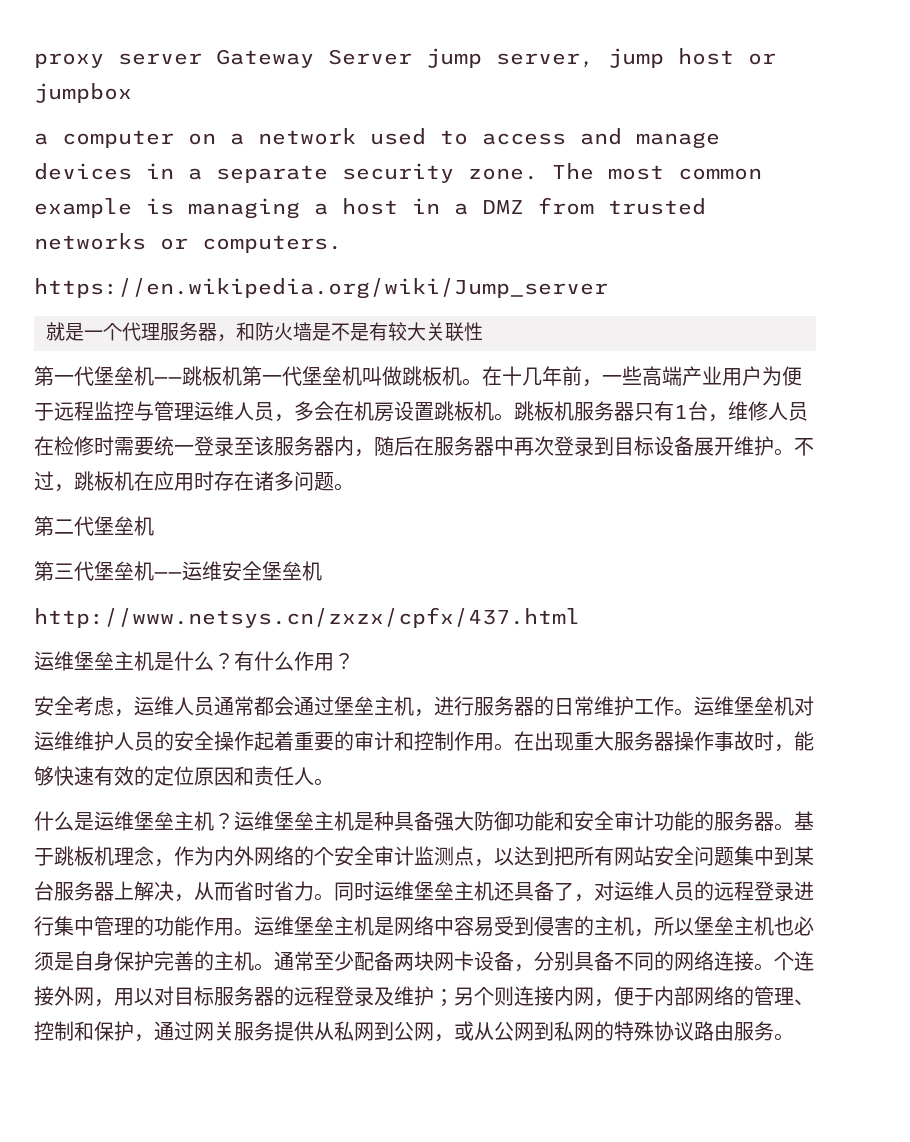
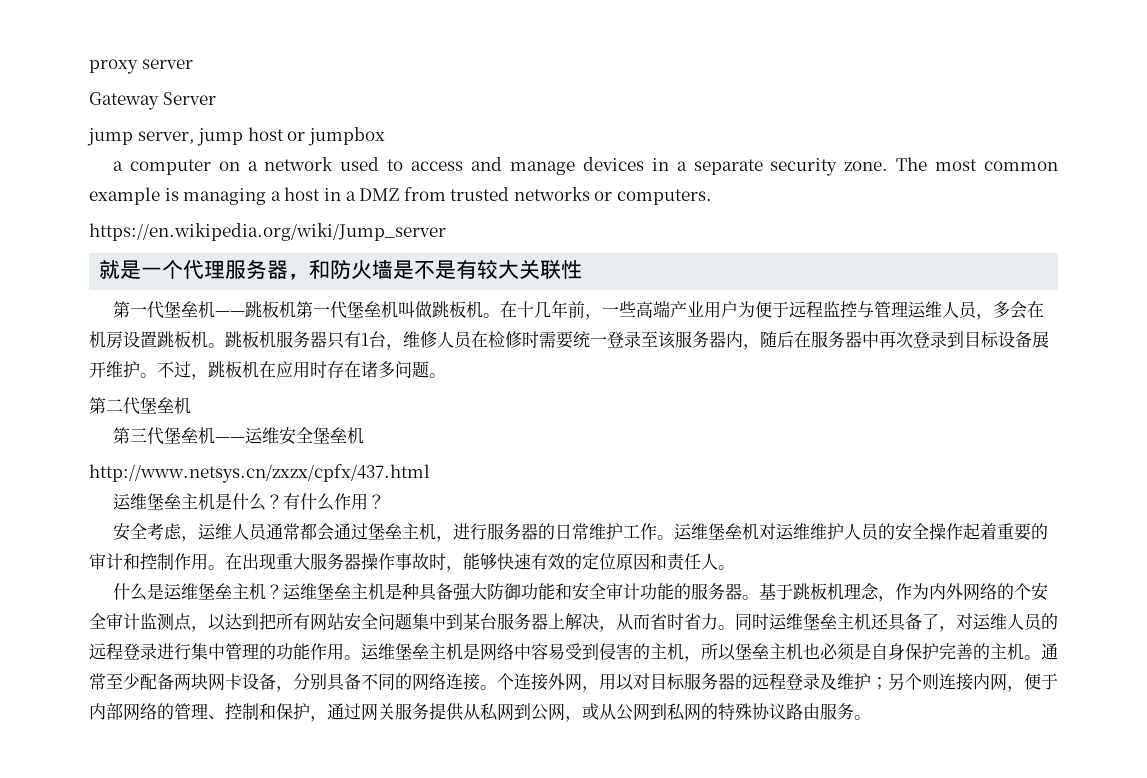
(202, 59) none -> (193, 64) //
(412, 57) none -> (216, 98) //

